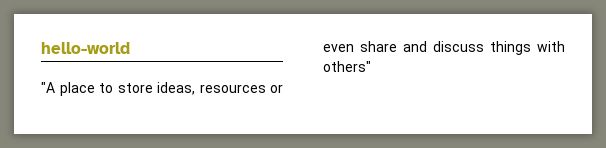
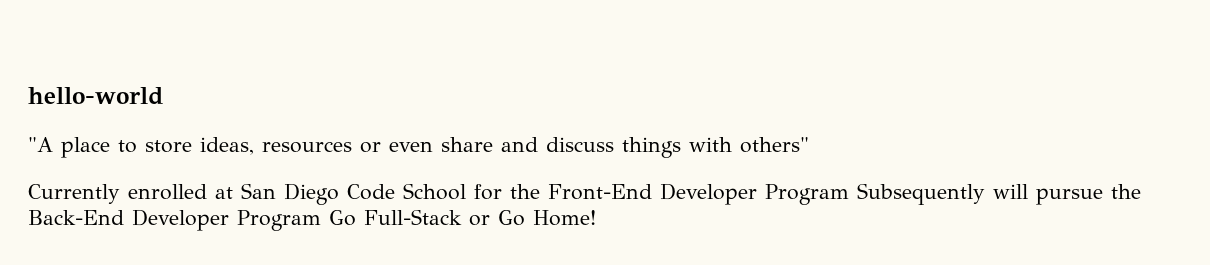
(371, 66) none -> [28,183,1141,205] [28,209,596,231] // Currently enrolled at San Diego Code School for the Front-End Developer Program Subsequently will pursue the Back-End Developer Program Go Full-Stack or Go Home!

